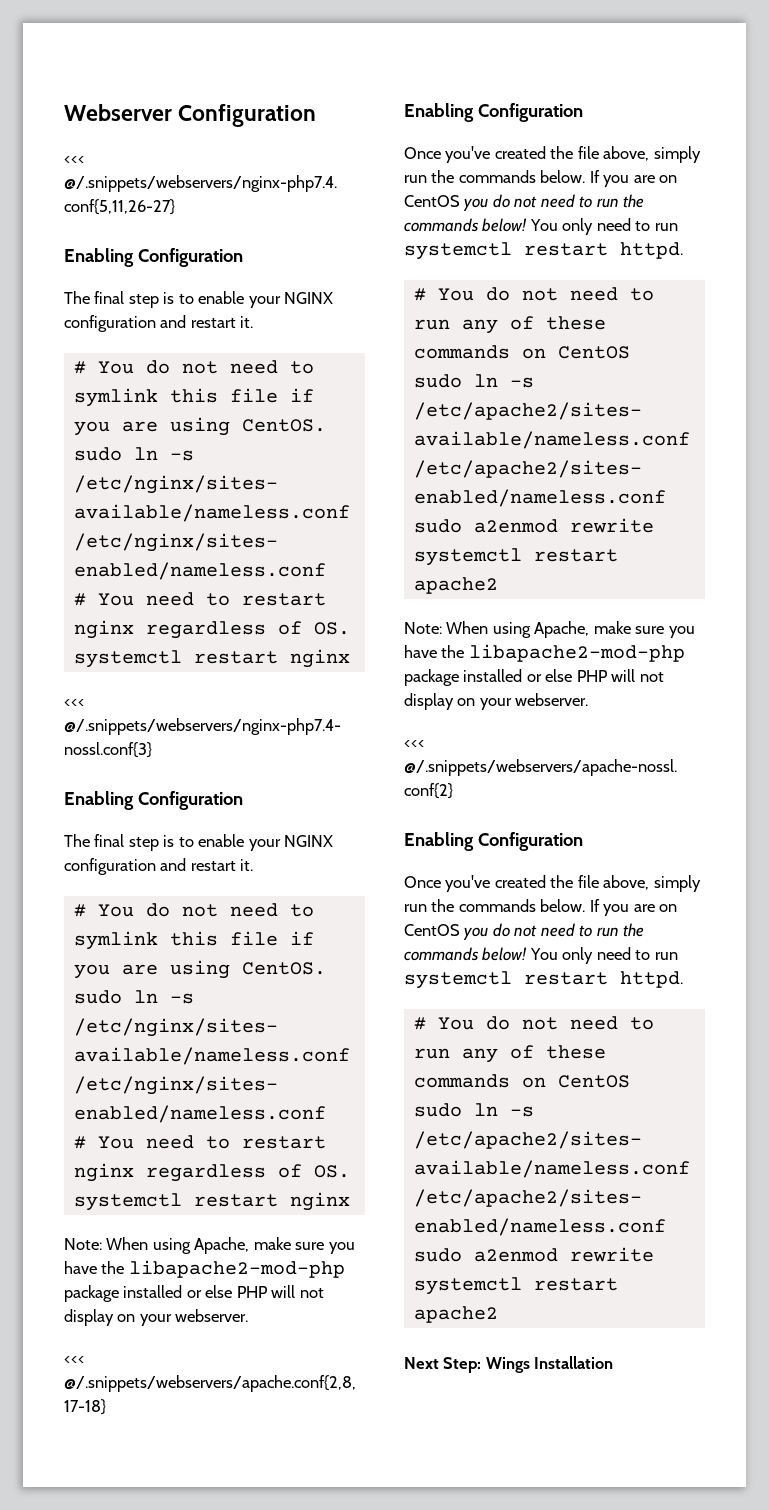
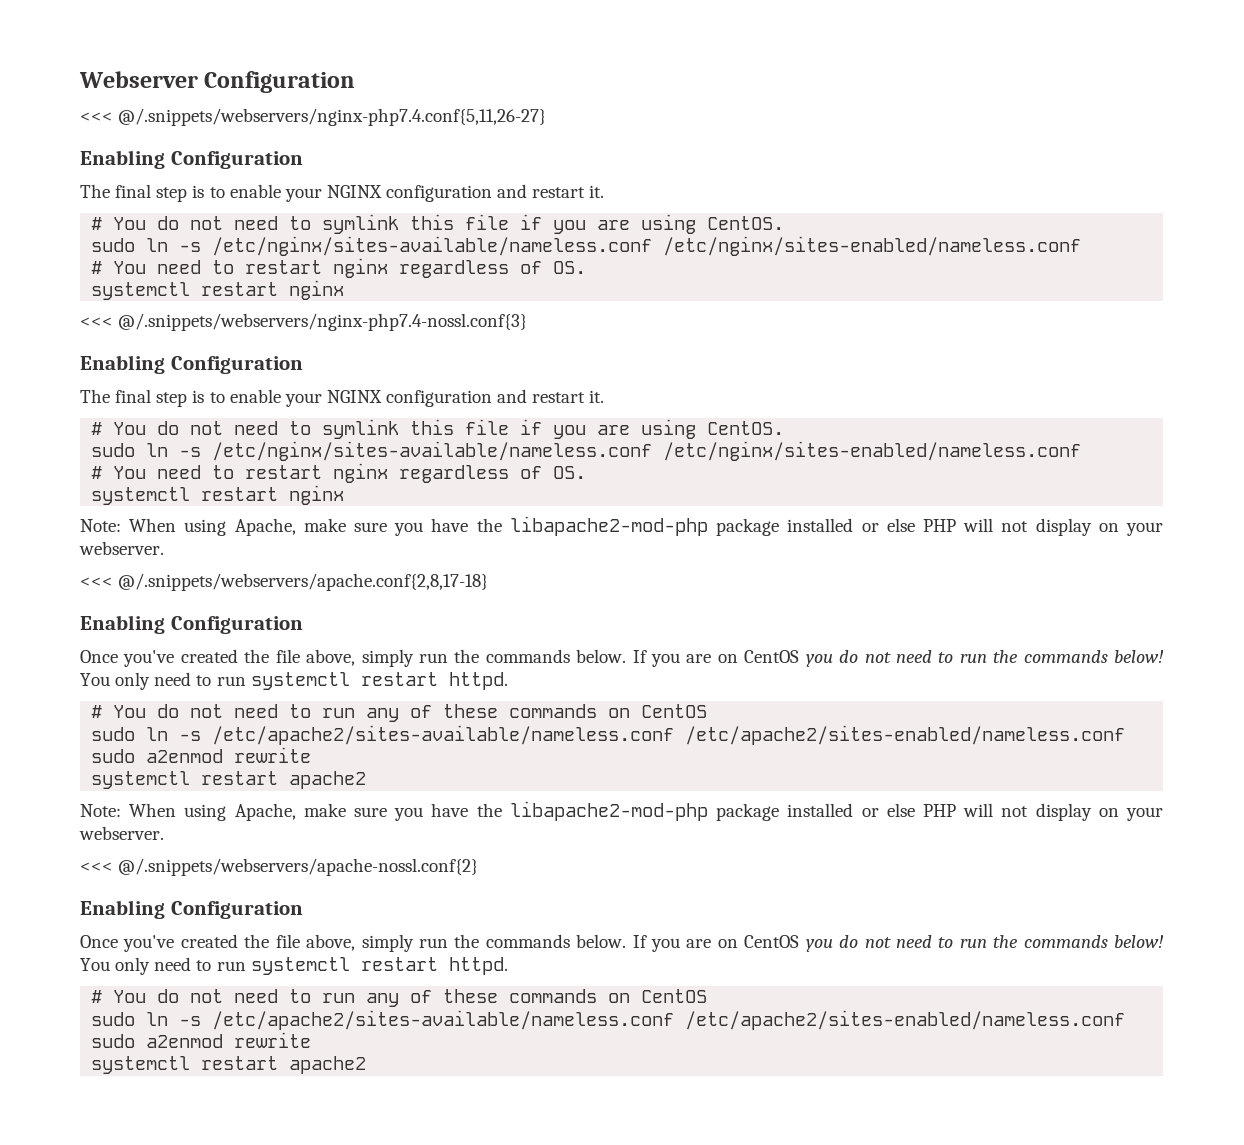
[404,1356,614,1373] // Next Step: Wings Installation -> (367, 1065) none

